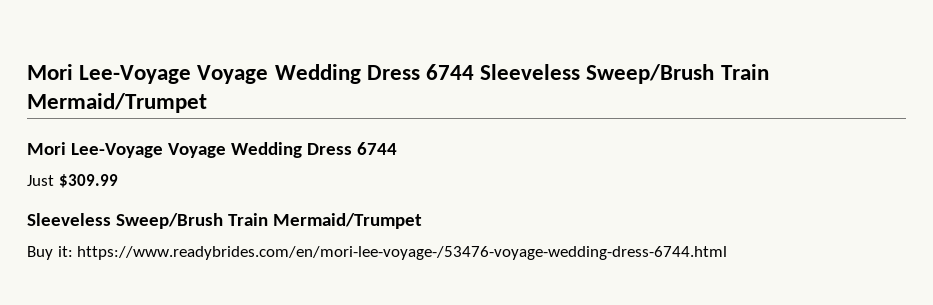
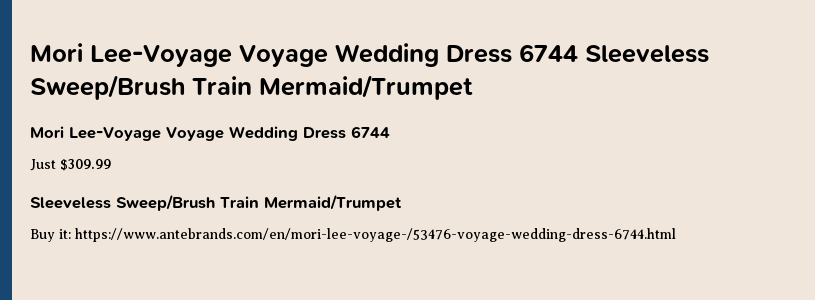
[77,246,728,260] https://www.readybrides.com/en/mori-lee-voyage-/53476-voyage-wedding-dress-6744.html -> [75,228,676,242] https://www.antebrands.com/en/mori-lee-voyage-/53476-voyage-wedding-dress-6744.html

